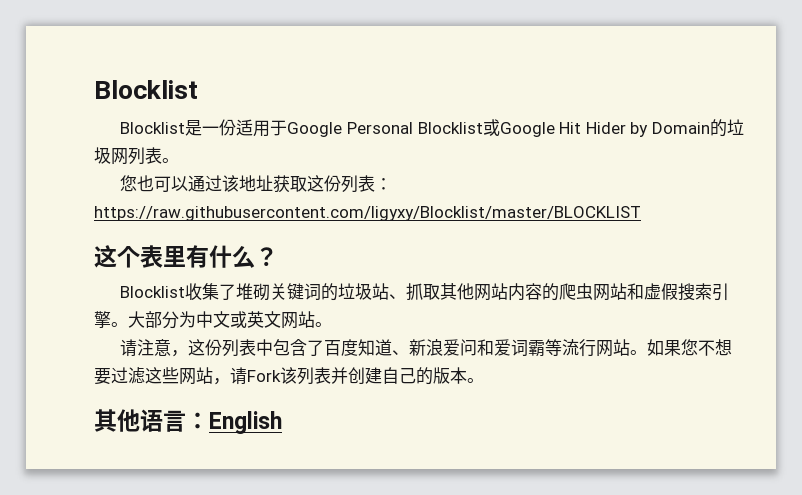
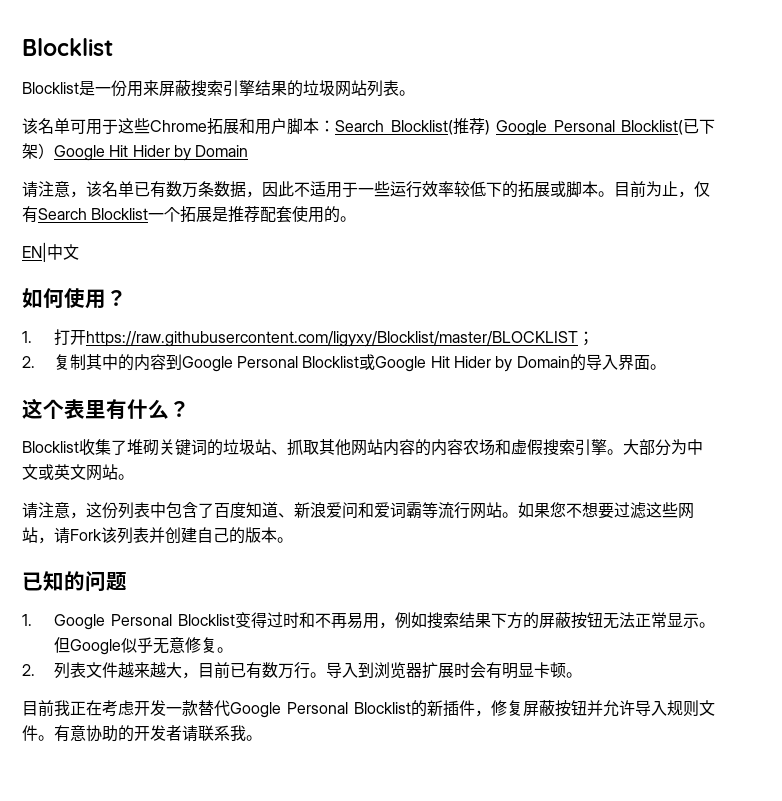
[236,119,288,137] 适用于 -> [127,80,415,97] [22,118,715,136] [22,143,249,161] [22,181,710,198] [22,206,357,223] [22,242,79,262] [22,288,127,309] [22,329,594,347] [22,354,182,371] 用来屏蔽搜索引擎结果的垃圾网站列表。 // 该名单可用于这些Chrome拓展和用户脚本：Search Blocklist(推荐) Google Personal Blocklist(已下架）Google Hit Hider by Domain // 请注意，该名单已有数万条数据，因此不适用于一些运行效率较低下的拓展或脚本。目前为止，仅有Search Blocklist一个拓展是推荐配套使用的。 // EN|中文 // 如何使用？ // 1.打开https://raw.githubusercontent.com/ligyxy/Blocklist/master/BLOCKLIST； // 2.复制其中的内容到
[726,119,744,135] [94,147,179,165] [120,175,393,193] [94,206,641,221] 垃圾网列表。 // 您也可以通过该地址获取这份列表：https://raw.githubusercontent.com/ligyxy/Blocklist/master/BLOCKLIST -> [585,354,666,370] 导入界面。
[559,283,628,301] 爬虫网站 -> [431,439,495,456] 内容农场
[94,409,282,434] 其他语言：English -> [22,571,127,592] [22,612,715,630] [53,637,233,655] [22,662,582,679] [22,700,715,718] [22,725,262,742] 已知的问题 // 1. Google Personal Blocklist变得过时和不再易用，例如搜索结果下方的屏蔽按钮无法正常显示。但Google似乎无意修复。 // 2.列表文件越来越大，目前已有数万行。导入到浏览器扩展时会有明显卡顿。 // 目前我正在考虑开发一款替代Google Personal Blocklist的新插件，修复屏蔽按钮并允许导入规则文件。有意协助的开发者请联系我。

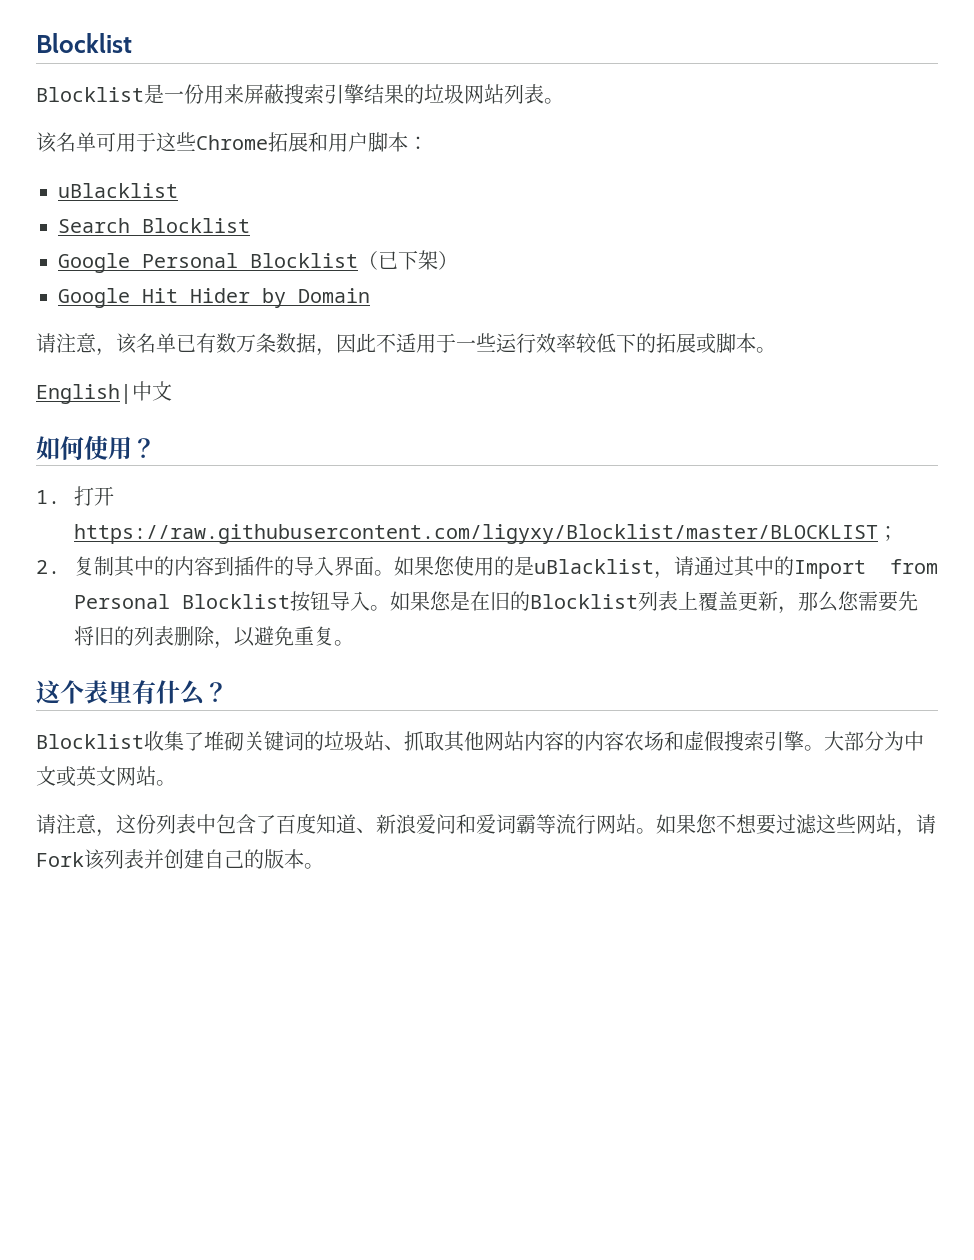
[335,118,683,136] Search Blocklist(推荐) Google Personal Blocklist( -> [58,183,178,198] [58,218,250,233] [58,251,378,273] // uBlacklist // Search Blocklist // Google Personal Blocklist（
(54, 151) none -> (458, 260) //
[614,181,710,198] [22,206,357,223] [22,242,47,262] 目前为止，仅有Search Blocklist一个拓展是推荐配套使用的。 // EN| -> [36,384,132,404] // English|
[181,354,650,372] Google Personal Blocklist或Google Hit Hider by Domain的导入界面 -> [234,556,938,579] [74,591,919,614] [74,626,335,649] 插件的导入界面。如果您使用的是uBlacklist，请通过其中的Import from Personal Blocklist按钮导入。如果您是在旧的Blocklist列表上覆盖更新，那么您需要先将旧的列表删除，以避免重复
[22,571,127,592] [22,612,715,630] [53,637,233,655] [22,662,582,679] [22,700,715,718] [22,725,262,742] // 已知的问题 // 1. Google Personal Blocklist变得过时和不再易用，例如搜索结果下方的屏蔽按钮无法正常显示。但Google似乎无意修复。 // 2.列表文件越来越大，目前已有数万行。导入到浏览器扩展时会有明显卡顿。 // 目前我正在考虑开发一款替代Google Personal Blocklist的新插件，修复屏蔽按钮并允许导入规则文件。有意协助的开发者请联系我。 -> (324, 866) none

